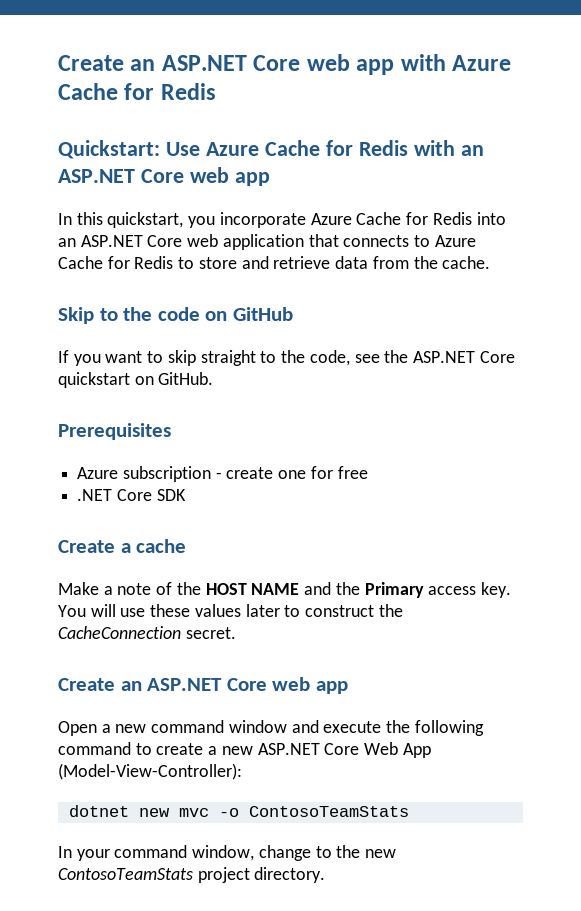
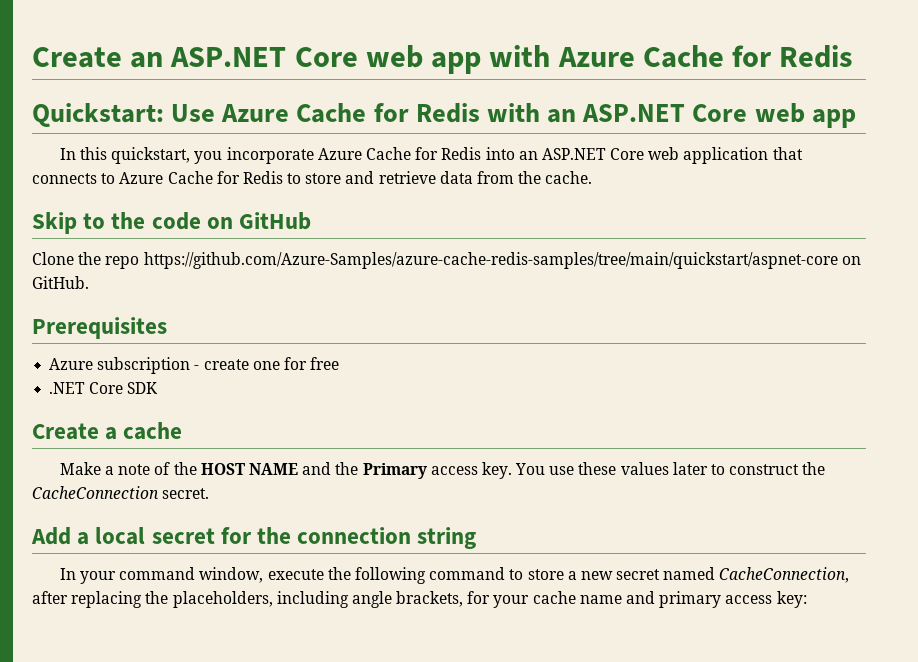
[58,350,515,366] [58,372,130,388] If you want to skip straight to the code, see the ASP.NET Core quickstart -> [32,252,838,269] Clone the repo https://github.com/Azure-Samples/azure-cache-redis-samples/tree/main/quickstart/aspnet-core
[90,604,116,617] will -> (546, 469) none
[58,677,348,694] [58,720,319,736] Create an ASP.NET Core web app // Open a new command window and -> [31,527,477,549] [59,567,264,584] Add a local secret for the connection string // In your command window,
[156,742,431,758] [58,763,242,780] [68,805,409,817] [58,845,397,861] [58,867,326,883] create a new ASP.NET Core Web App (Model-View-Controller): // dotnet new mvc -o ContosoTeamStats // In your command window, change to the new ContosoTeamStats project directory. -> [527,567,850,583] [32,591,807,608] store a new secret named CacheConnection, after replacing the placeholders, including angle brackets, for your cache name and primary access key:

